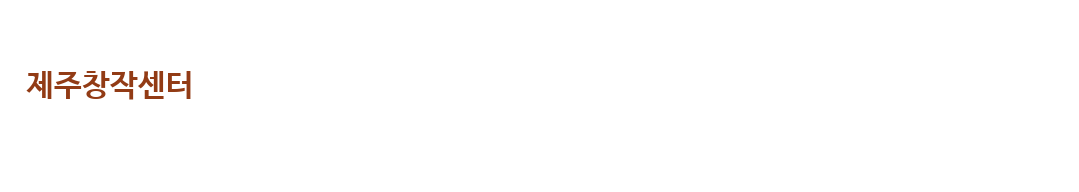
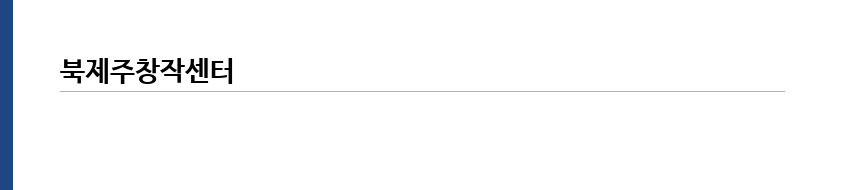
[26,71,194,100] 제주창작센터 -> [60,58,235,84] 북제주창작센터

